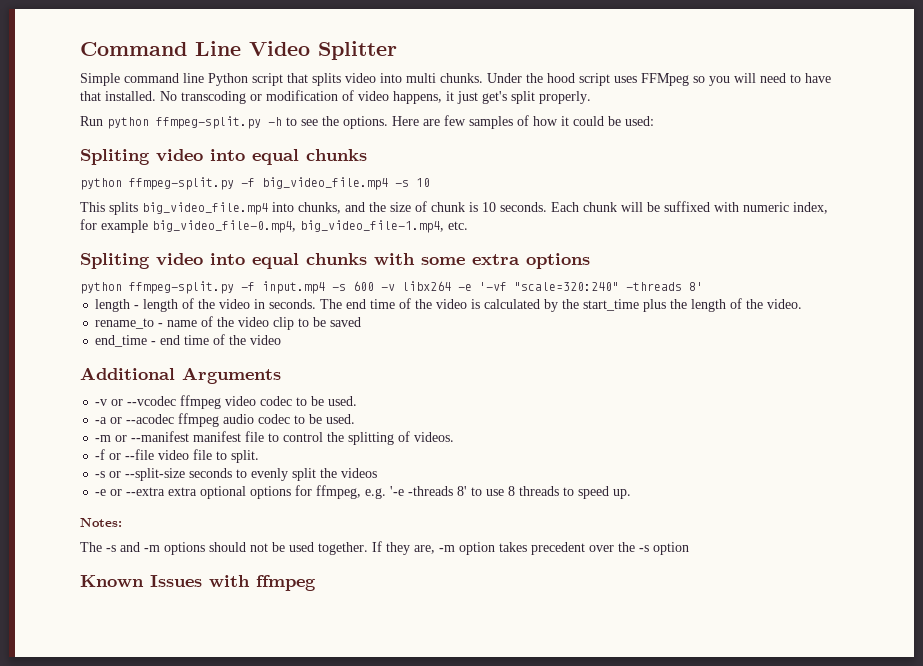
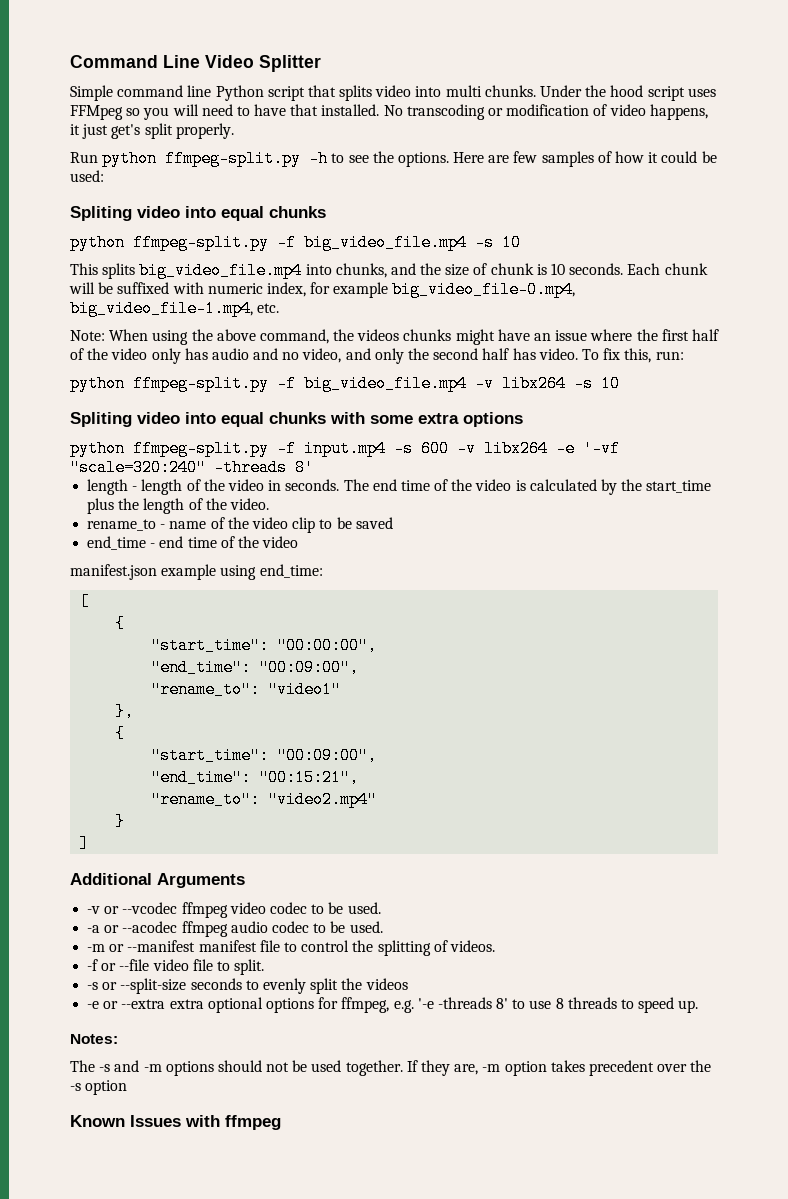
(468, 225) none -> [70,329,719,345] [70,348,684,364] [70,375,620,392] // Note: When using the above command, the videos chunks might have an issue where the first half of the video only has audio and no video, and only the second half has video. To fix this, run: // python ffmpeg-split.py -f big_video_file.mp4 -v libx264 -s 10
(282, 340) none -> [70,564,323,580] [79,593,90,610] [115,615,126,632] [151,637,378,654] [151,659,360,676] [151,681,342,698] [115,703,135,720] [115,725,126,742] [151,747,378,764] [151,769,360,786] [151,791,378,808] [115,813,126,830] [79,835,90,852] // manifest.json example using end_time: // [ // { // "start_time": "00:00:00", // "end_time": "00:09:00", // "rename_to": "video1" // }, // { // "start_time": "00:09:00", // "end_time": "00:15:21", // "rename_to": "video2.mp4" // } // ]

